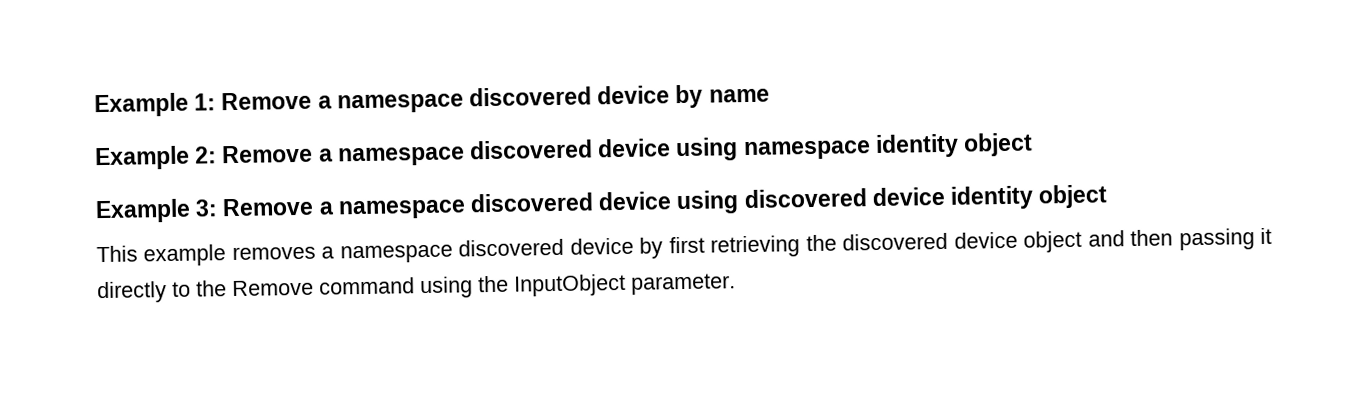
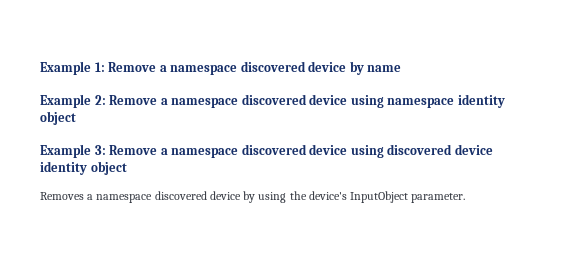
[96,227,1273,267] [97,277,415,304] This example removes a namespace discovered device by first retrieving the discovered device object and then passing it directly to the Remove command -> [40,191,256,203] Removes a namespace discovered device by
(509, 284) none -> [308,191,347,200] device's

